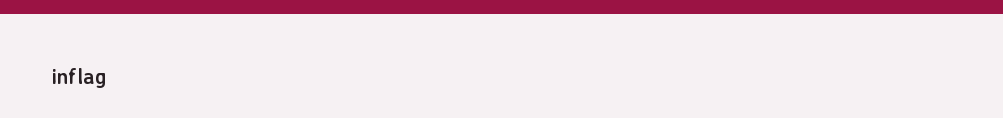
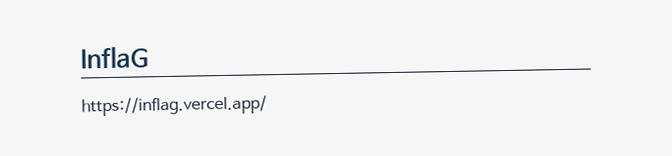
[52,68,107,88] inflag -> [80,46,149,69] [81,95,267,117] InflaG // https://inflag.vercel.app/

